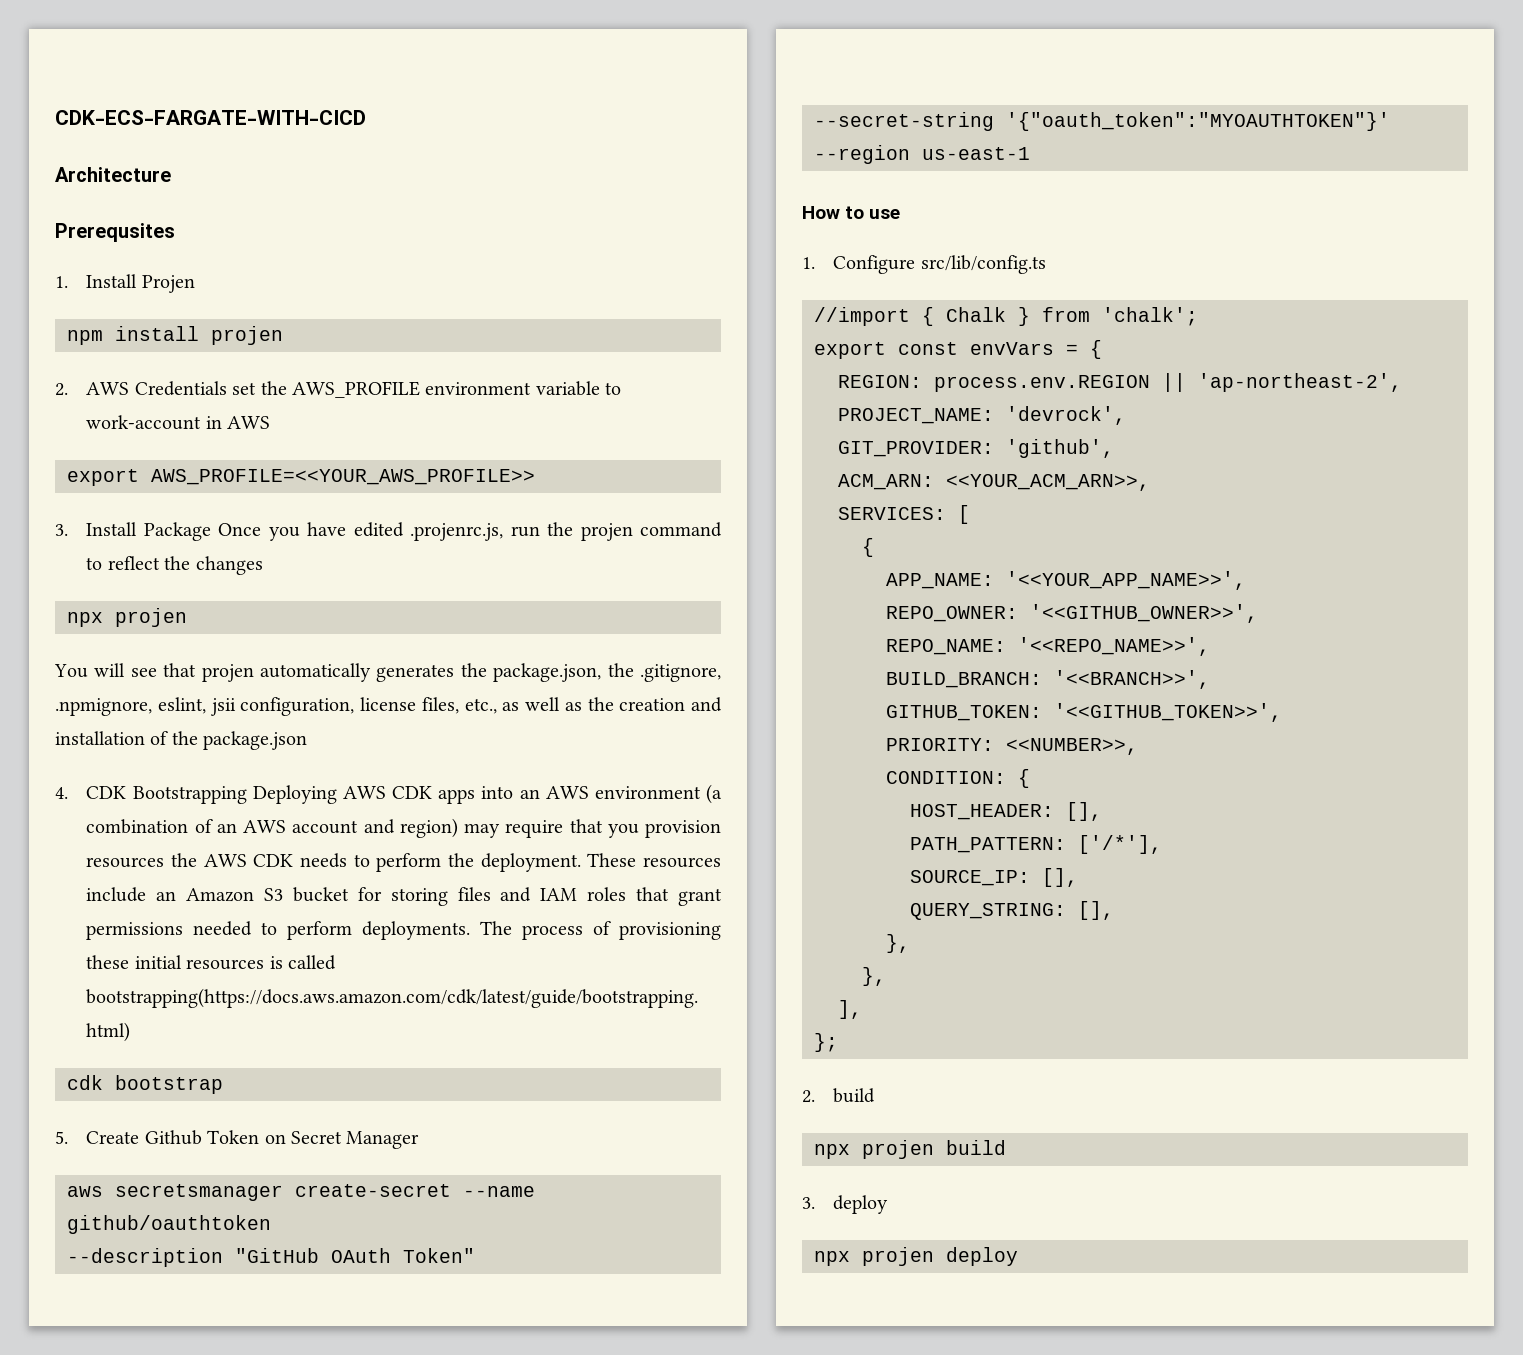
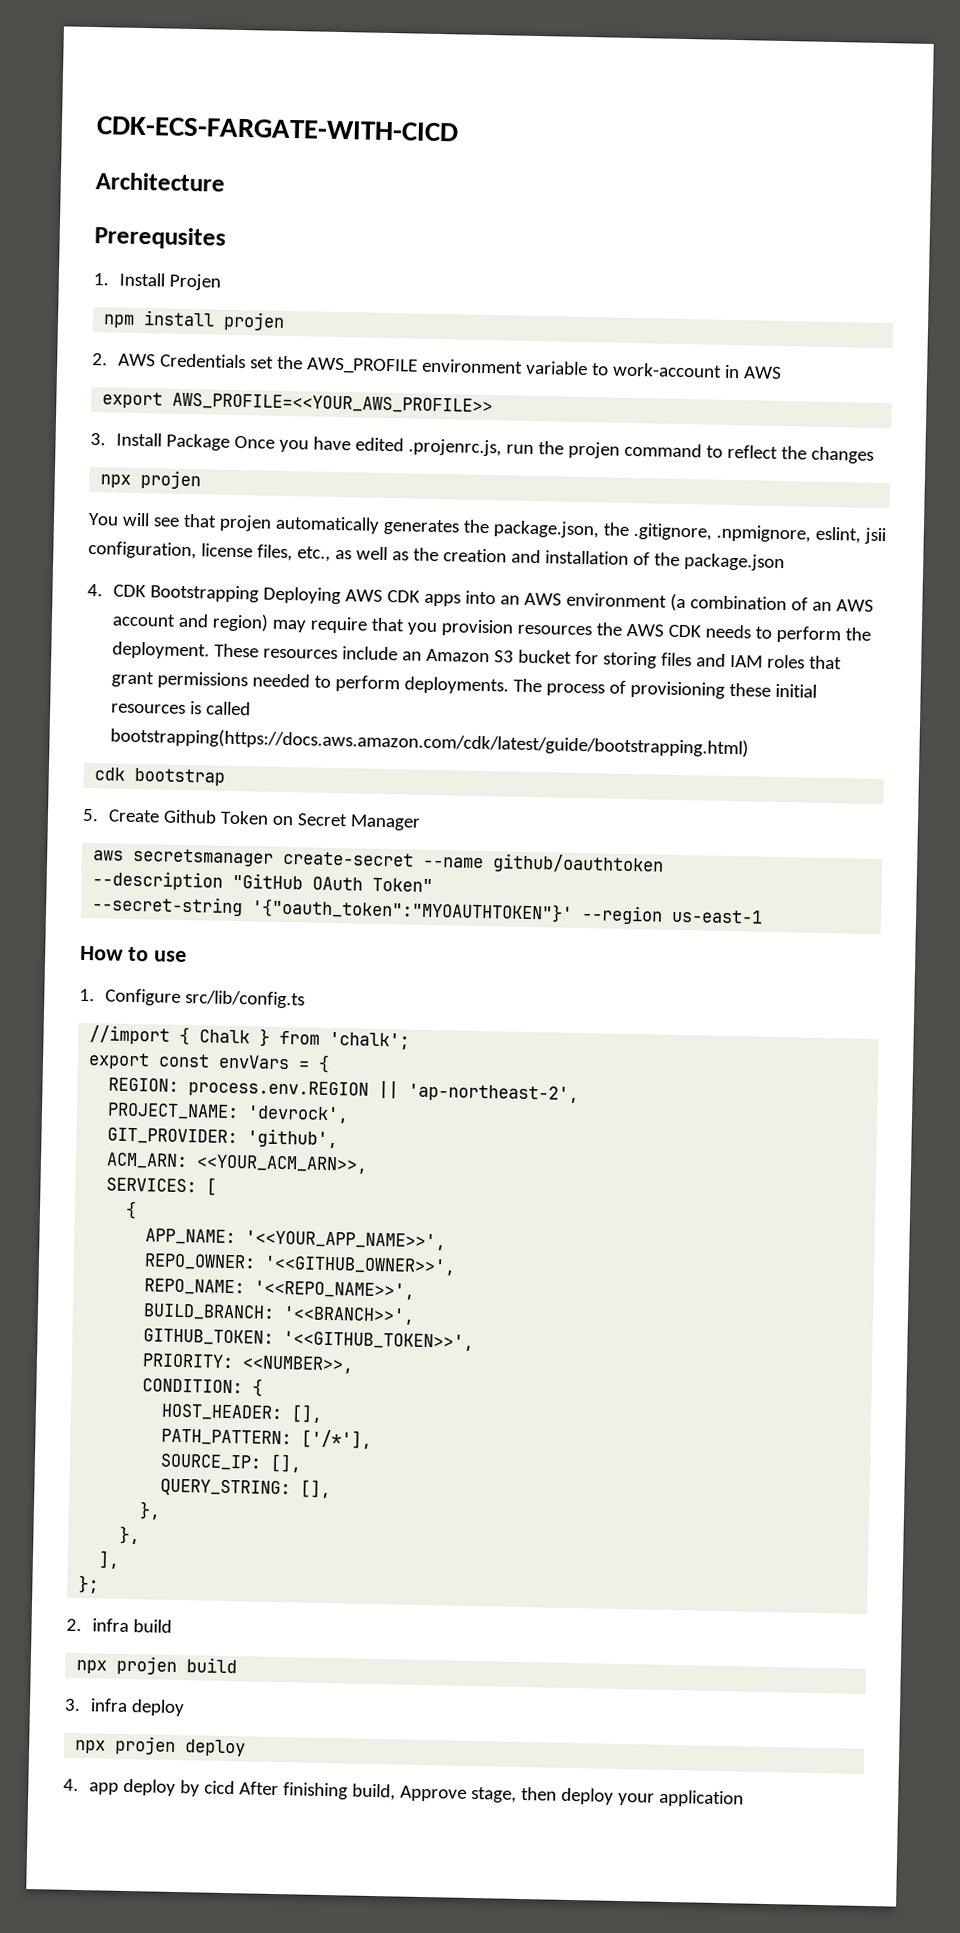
(815, 1096) none -> [92,1618,130,1633] infra
(815, 1203) none -> [90,1698,129,1713] infra
(1018, 1256) none -> [63,1778,745,1808] // 4. app deploy by cicd After finishing build, Approve stage, then deploy your application

